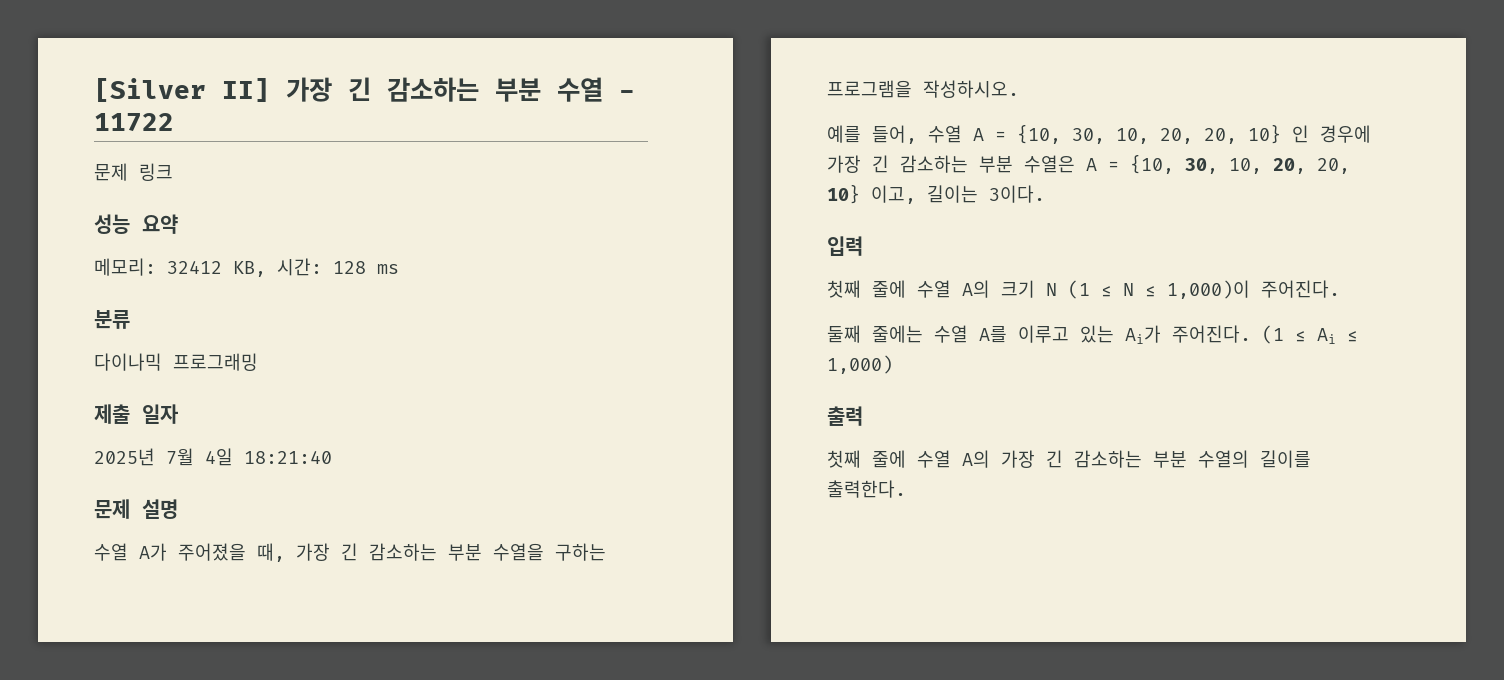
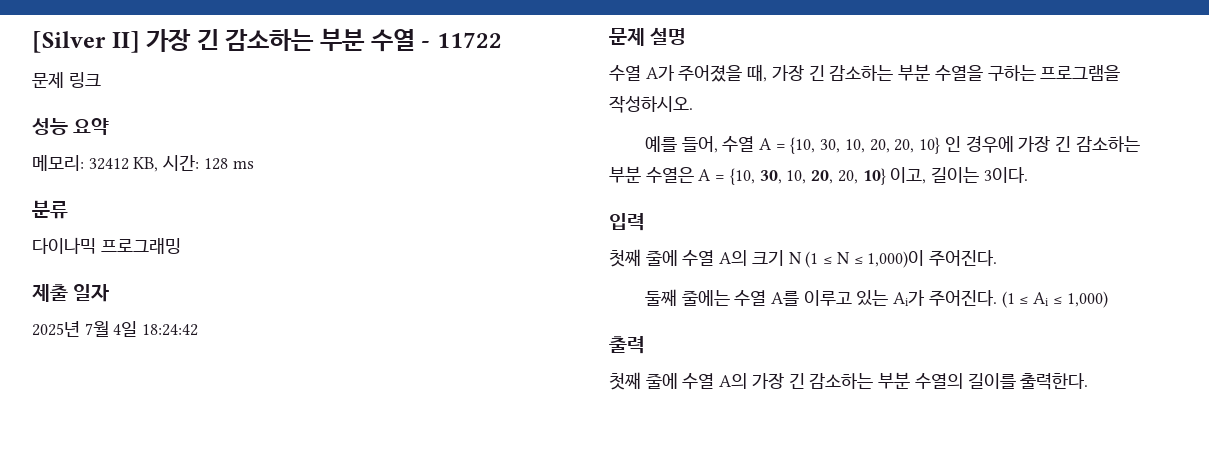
[244,451,332,464] 18:21:40 -> [142,324,199,336] 18:24:42

